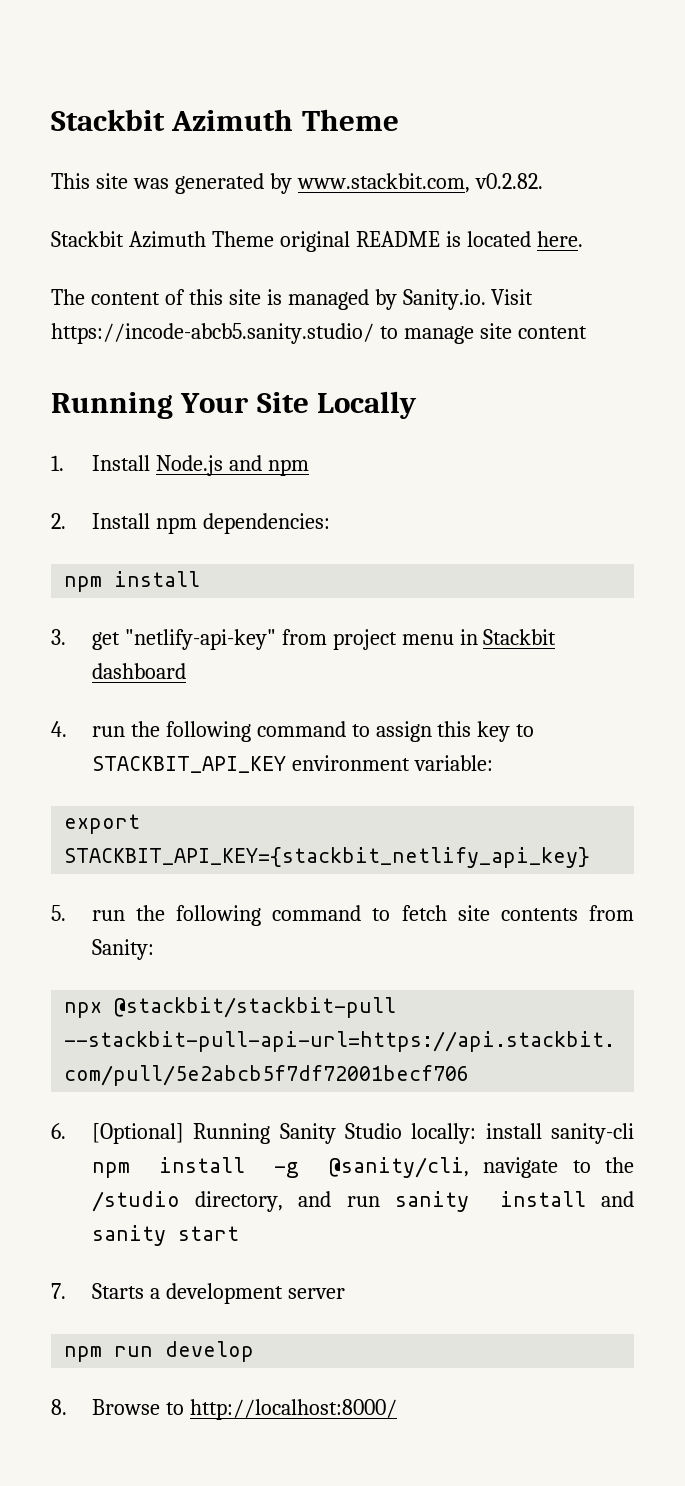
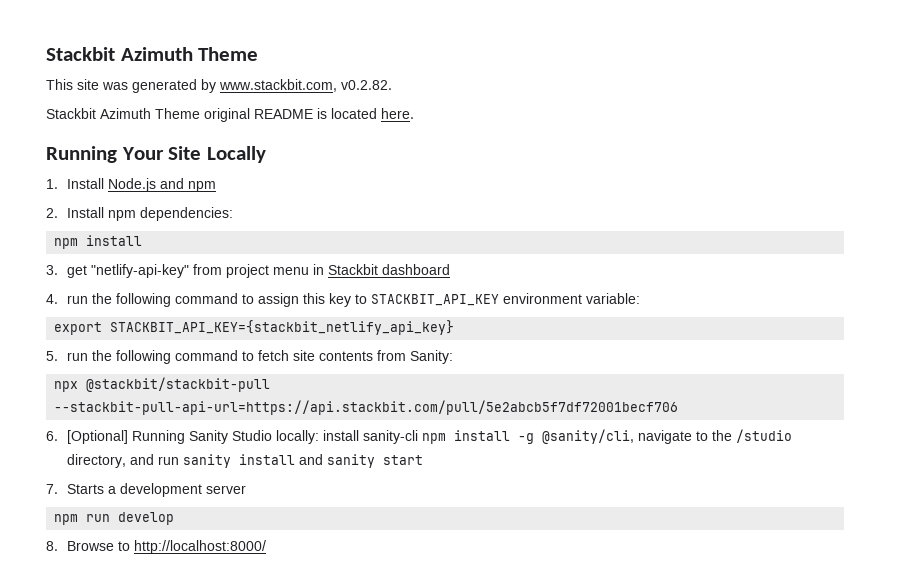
[51,289,534,310] [51,323,587,344] // The content of this site is managed by Sanity.io. Visit https://incode-abcb5.sanity.studio/ to manage site content -> (414, 113) none

